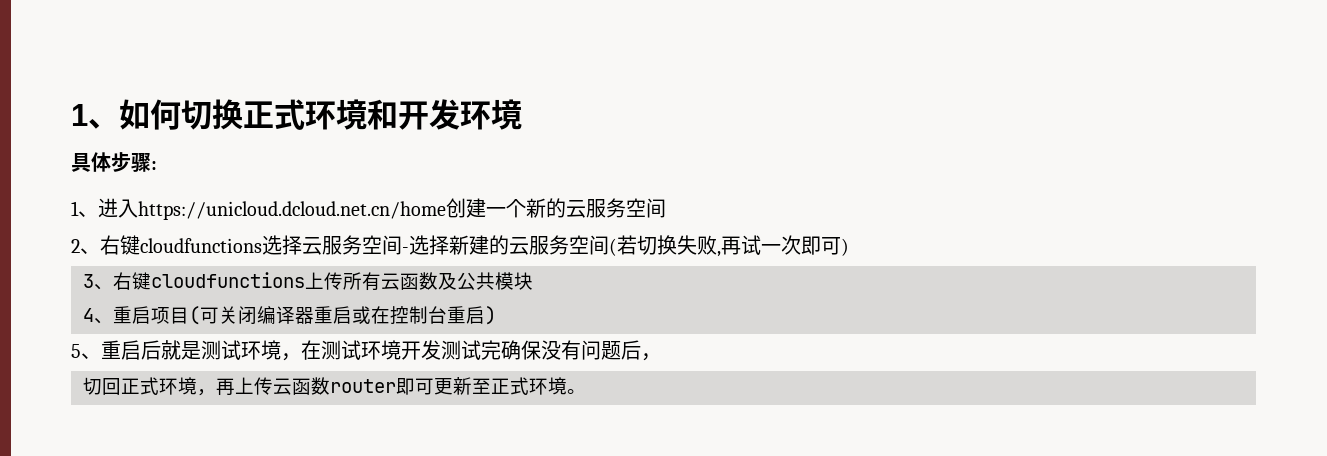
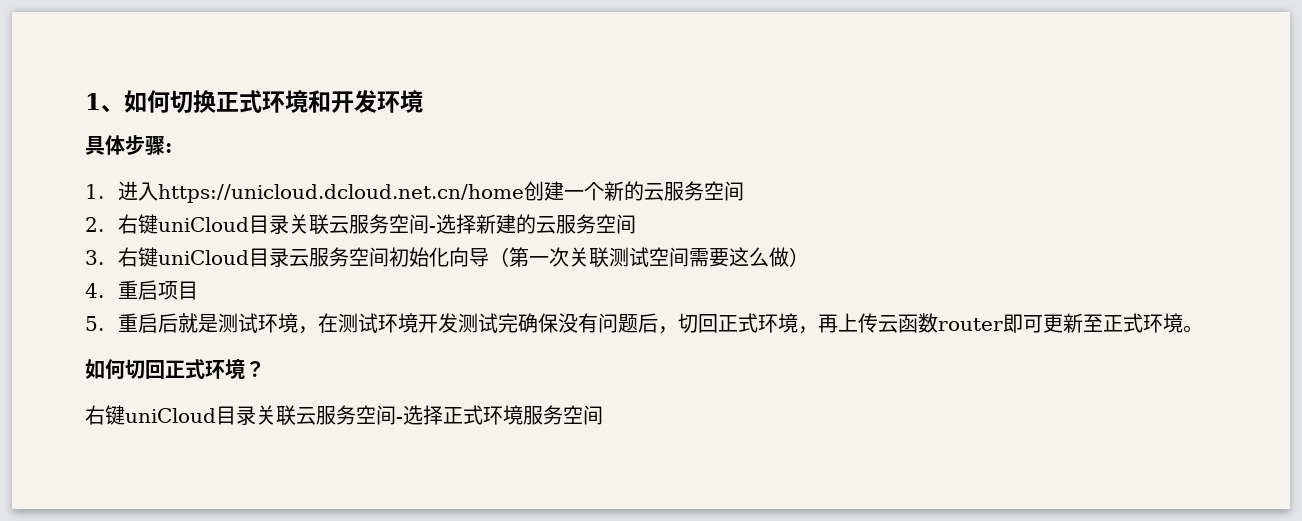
[71,201,98,217] 1、 -> [85,184,104,199] 1.
[71,235,302,255] 2、右键cloudfunctions选择 -> [85,214,329,235] 2.右键uniCloud目录关联
[609,235,849,257] [83,272,533,291] [83,306,496,325] [71,344,101,359] (若切换失败,再试一次即可) // 3、右键cloudfunctions上传所有云函数及公共模块 // 4、重启项目(可关闭编译器重启或在控制台重启) // 5、 -> [85,247,809,268] [85,280,198,300] [85,316,104,331] // 3.右键uniCloud目录云服务空间初始化向导（第一次关联测试空间需要这么做） // 4.重启项目 // 5.
(661, 357) // -> (678, 330) none
(586, 391) none -> [85,359,265,380] [85,405,603,426] // 如何切回正式环境？ // 右键uniCloud目录关联云服务空间-选择正式环境服务空间

